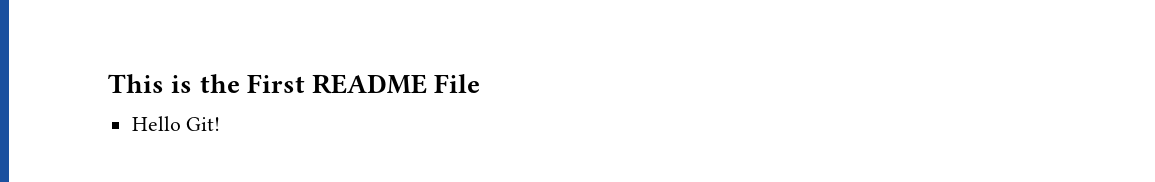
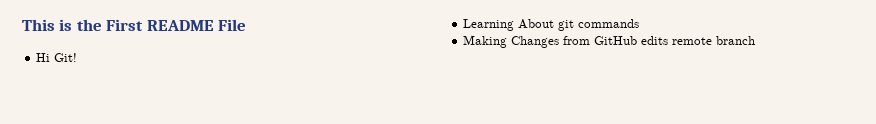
[131,116,181,131] Hello -> [36,53,51,62] Hi
(221, 124) none -> [463,19,640,31] [463,35,756,48] // Learning About git commands // Making Changes from GitHub edits remote branch

